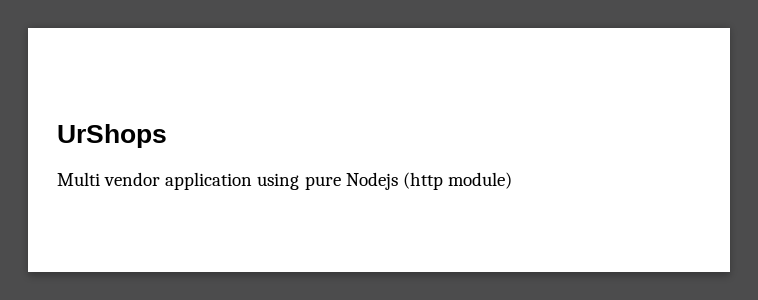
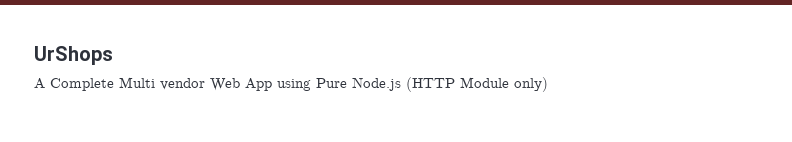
[57,172,512,190] Multi vendor application using pure Nodejs (http module) -> [34,77,548,92] A Complete Multi vendor Web App using Pure Node.js (HTTP Module only)

